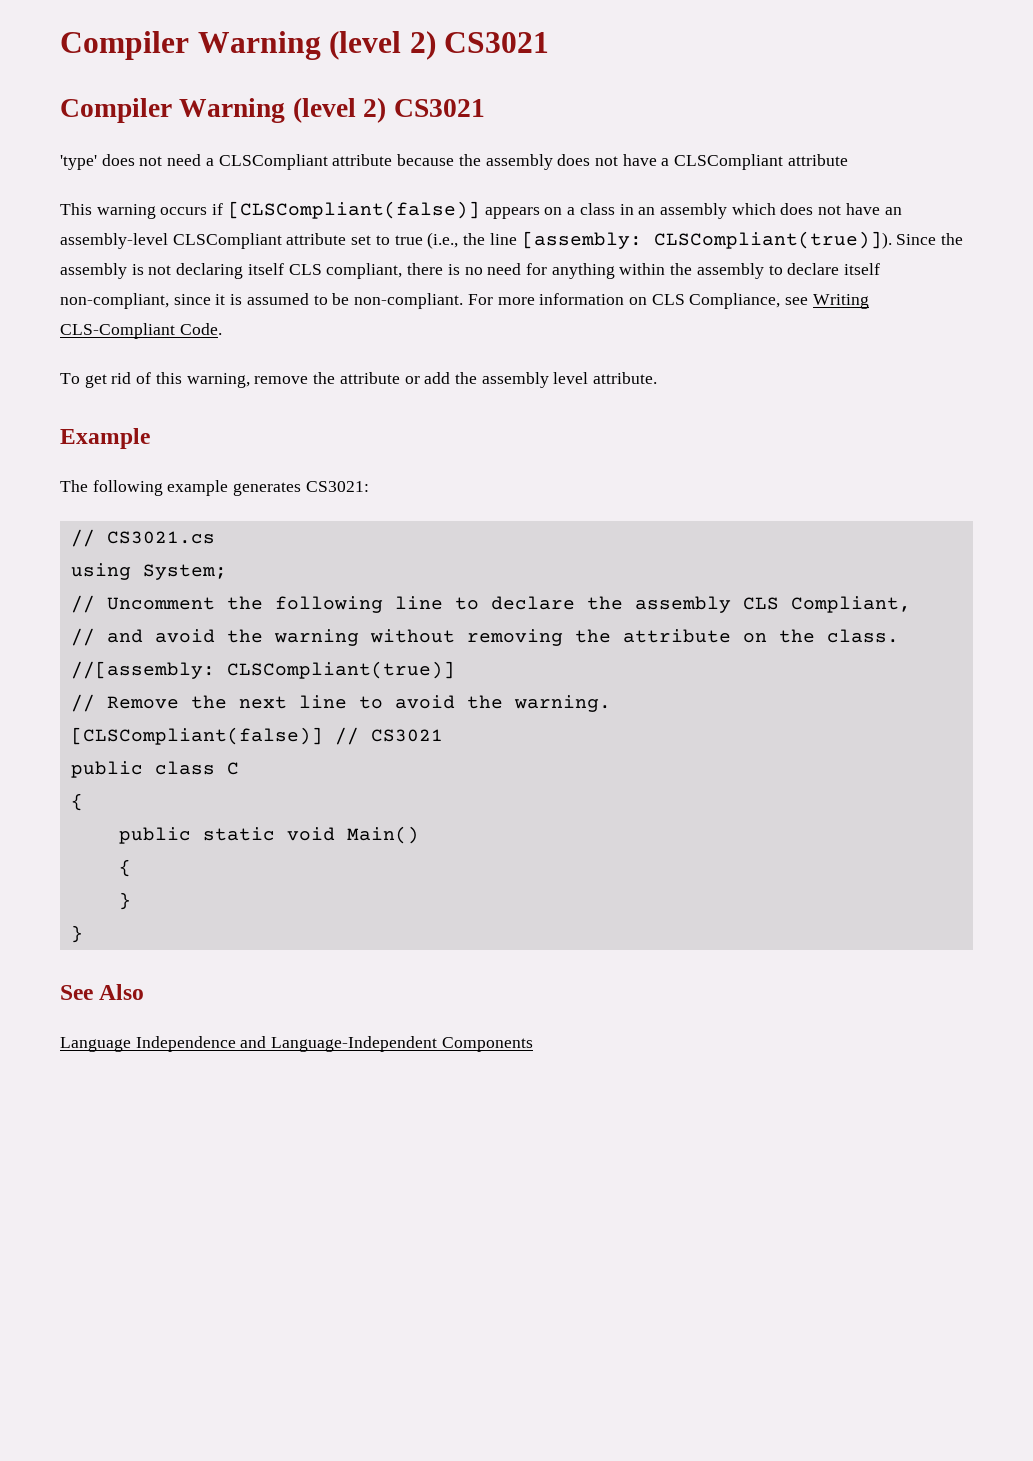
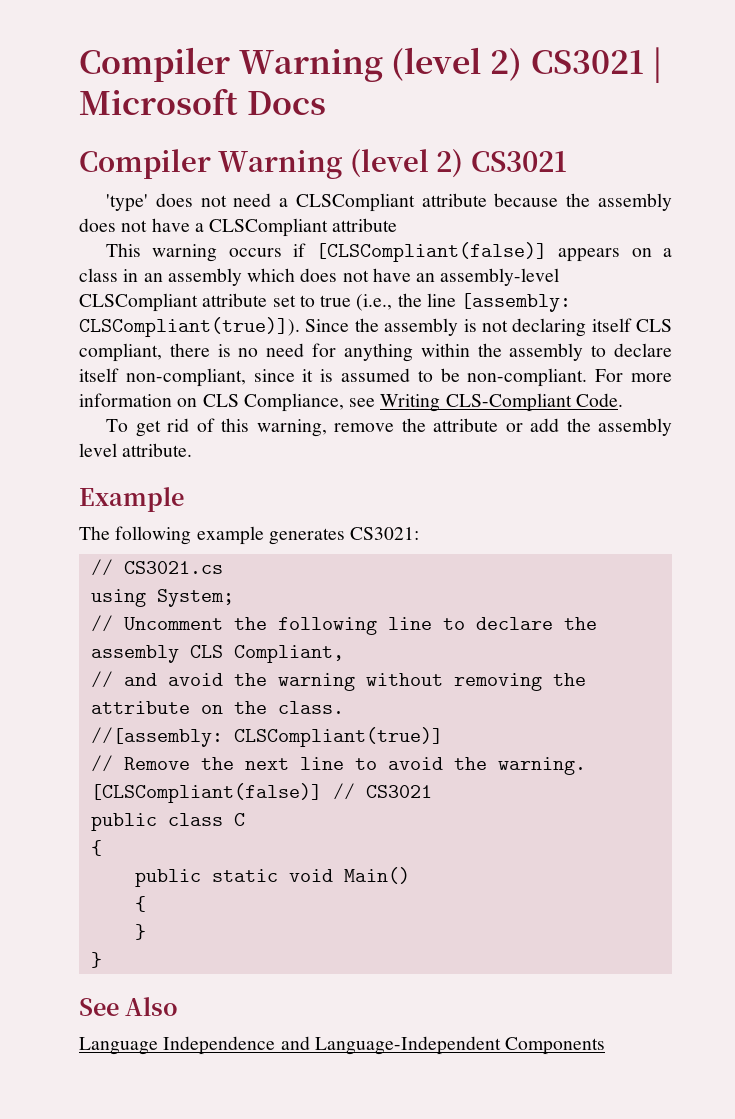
[60,31,550,60] Compiler Warning (level 2) CS3021 -> [79,47,664,83] [79,88,326,115] Compiler Warning (level 2) CS3021 | Microsoft Docs

